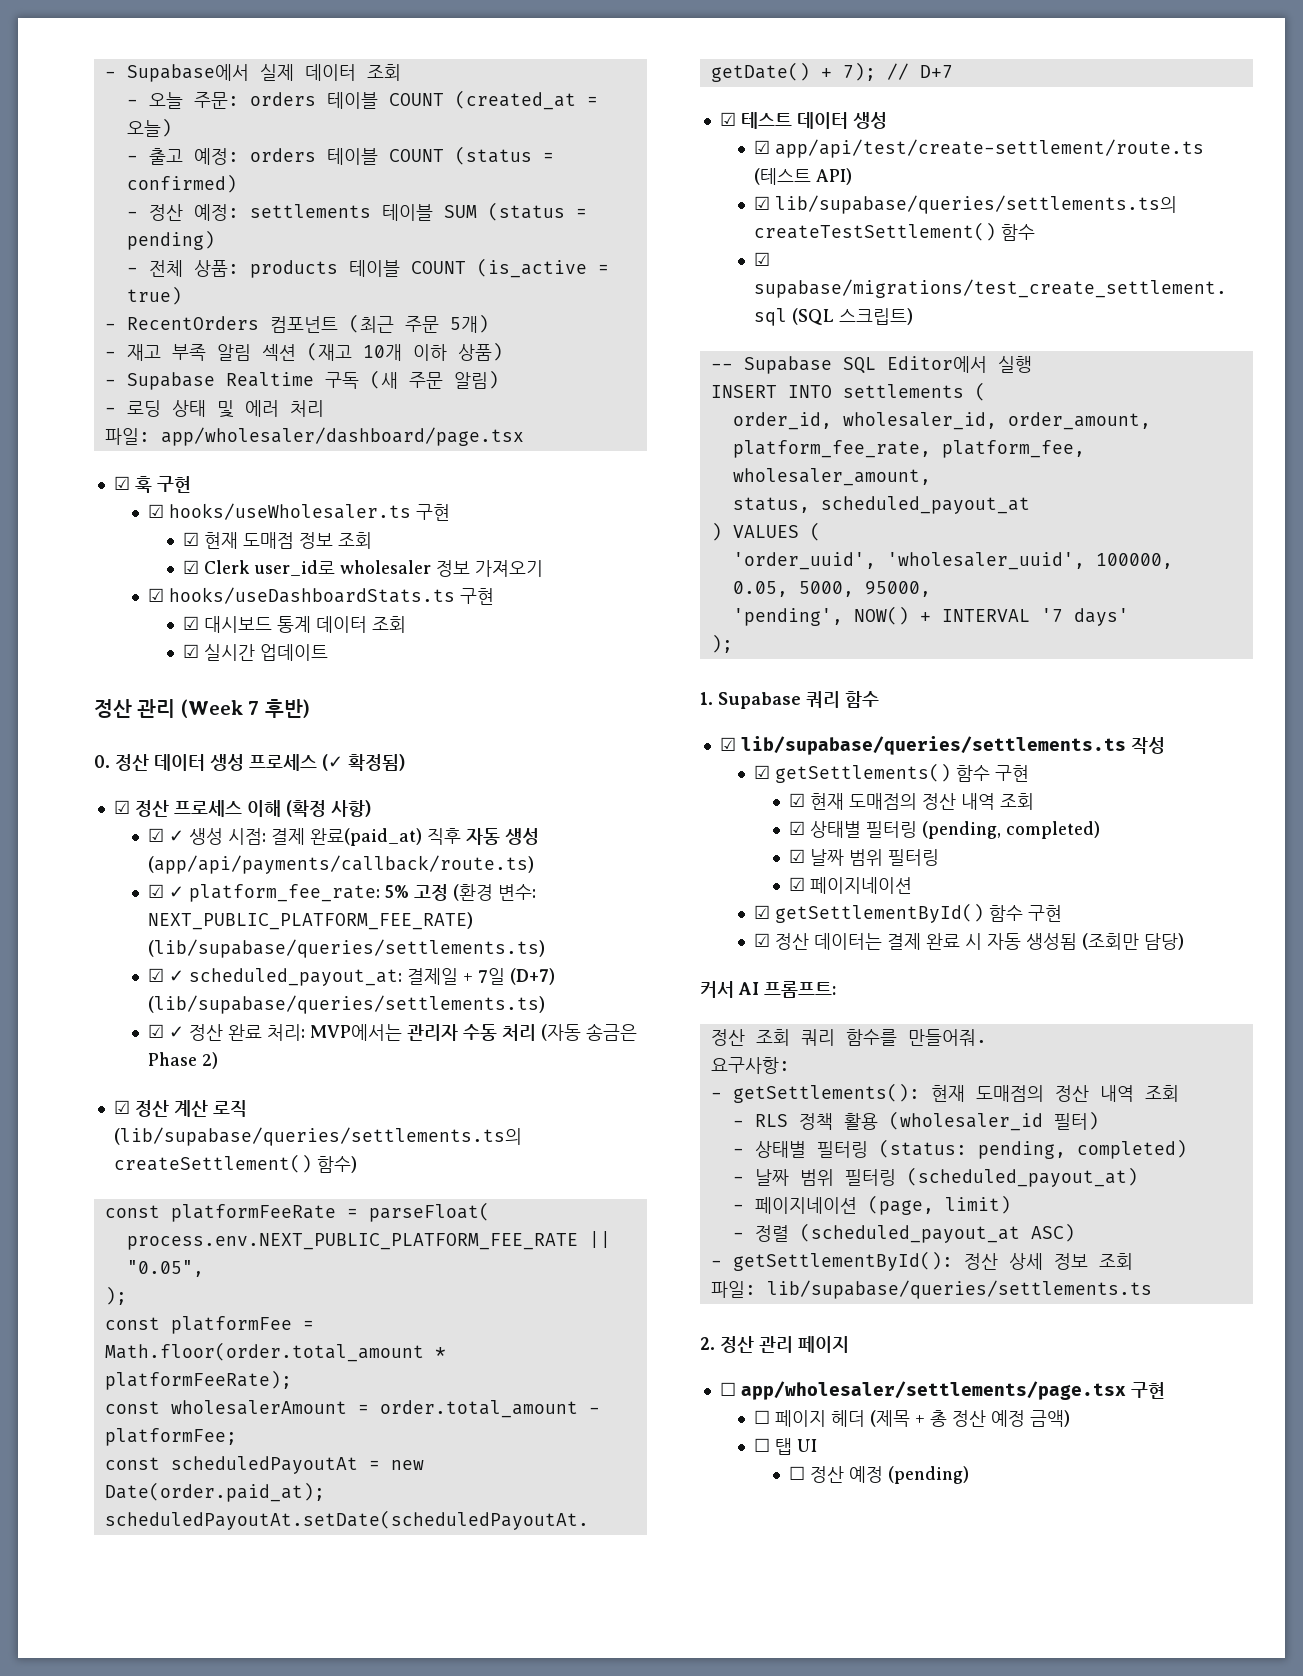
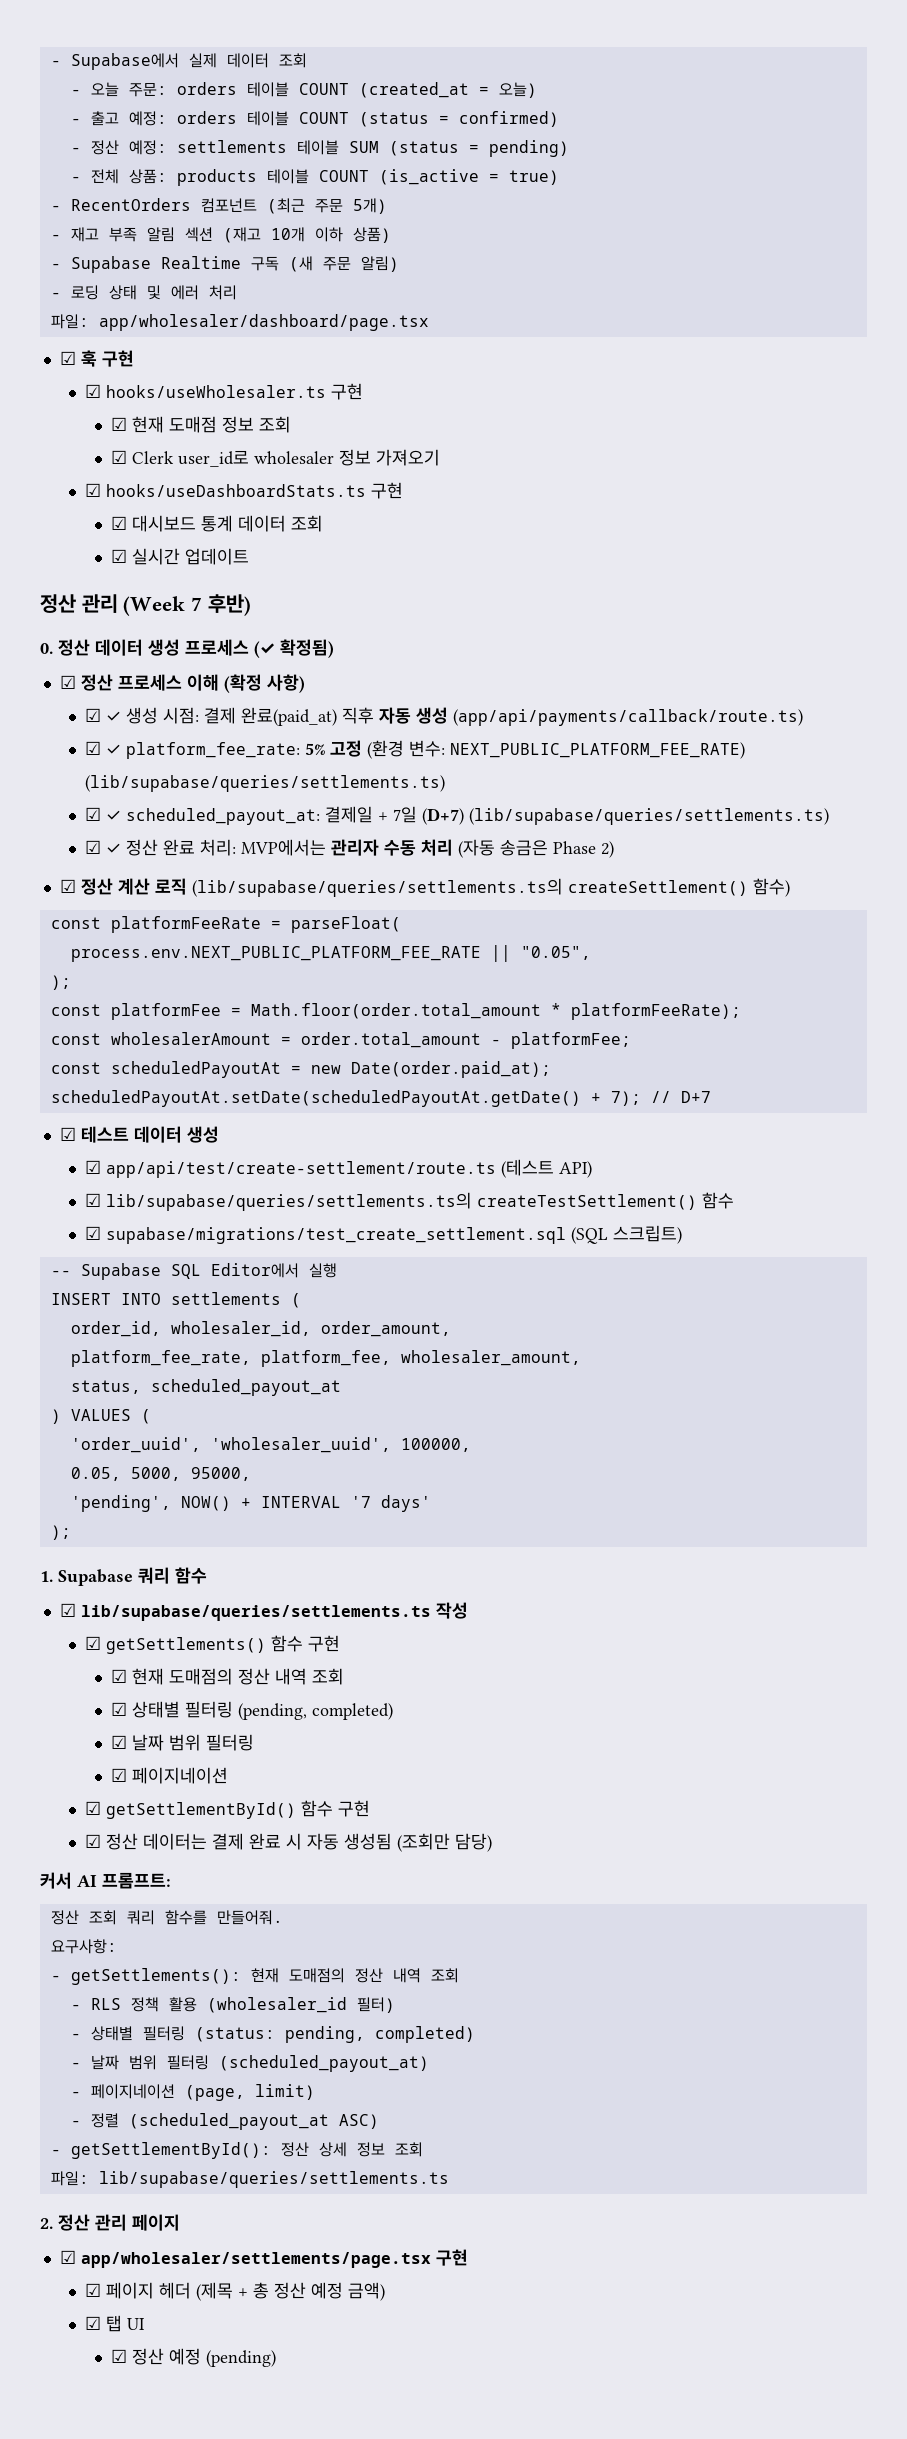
[719,1382,736,1396] ☐ -> [59,2250,76,2264] ☑
[754,1410,771,1424] ☐ -> [85,2283,102,2297] ☑
[754,1438,771,1452] ☐ -> [85,2316,102,2330] ☑
[788,1466,805,1480] ☐ -> [110,2349,127,2363] ☑

